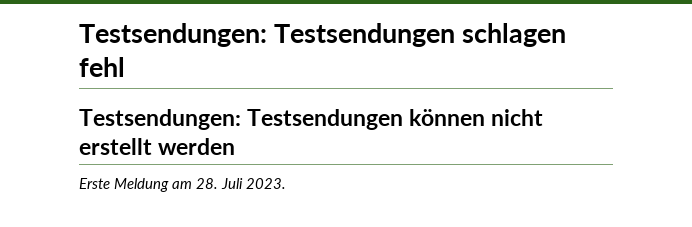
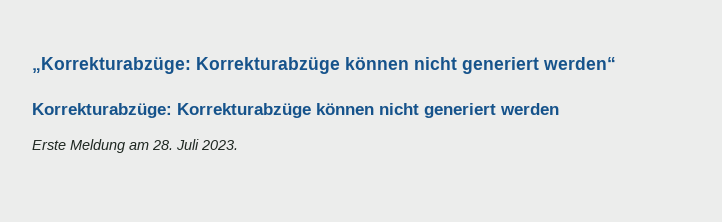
[79,23,567,47] [79,57,125,77] [79,109,544,130] [79,138,152,155] Testsendungen: Testsendungen schlagen fehl // Testsendungen: Testsendungen können nicht erstellt -> [32,57,616,74] [32,103,496,118] „Korrekturabzüge: Korrekturabzüge können nicht generiert werden“ // Korrekturabzüge: Korrekturabzüge können nicht generiert

